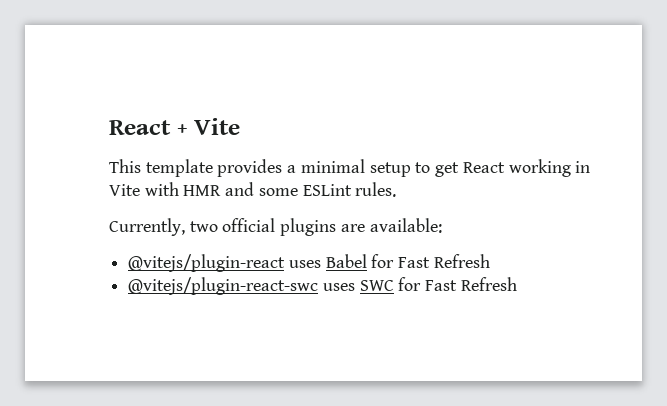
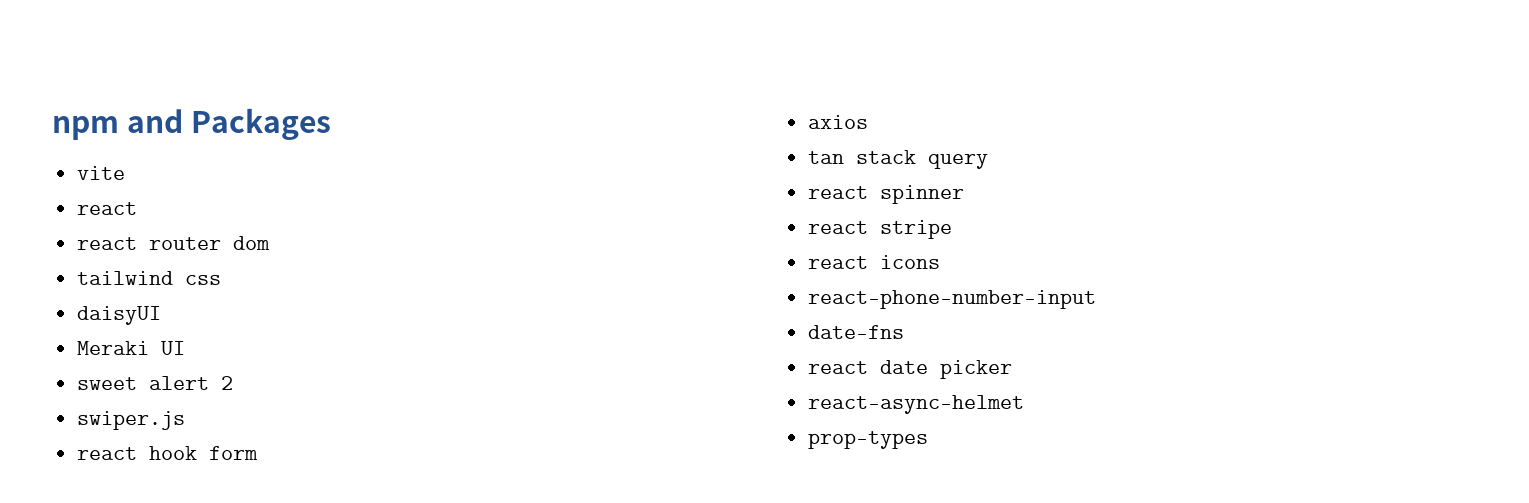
[109,118,241,135] [109,159,591,177] [109,182,397,197] [109,218,442,236] [128,254,490,272] [128,277,517,295] React + Vite // This template provides a minimal setup to get React working in Vite with HMR and some ESLint rules. // Currently, two official plugins are available: // @vitejs/plugin-react uses Babel for Fast Refresh // @vitejs/plugin-react-swc uses SWC for Fast Refresh -> [52,108,332,140] [77,166,126,180] [77,202,138,215] [77,236,271,250] [77,271,222,285] [77,306,162,325] [77,341,186,355] [77,376,234,390] [77,411,186,430] [77,446,259,460] [808,115,869,129] [808,150,989,169] [808,185,965,204] [808,220,953,239] [808,255,941,269] [808,290,1097,309] [808,325,905,339] [808,360,1013,379] [808,395,1025,414] [808,431,929,449] npm and Packages // vite // react // react router dom // tailwind css // daisyUI // Meraki UI // sweet alert 2 // swiper.js // react hook form // axios // tan stack query // react spinner // react stripe // react icons // react-phone-number-input // date-fns // react date picker // react-async-helmet // prop-types

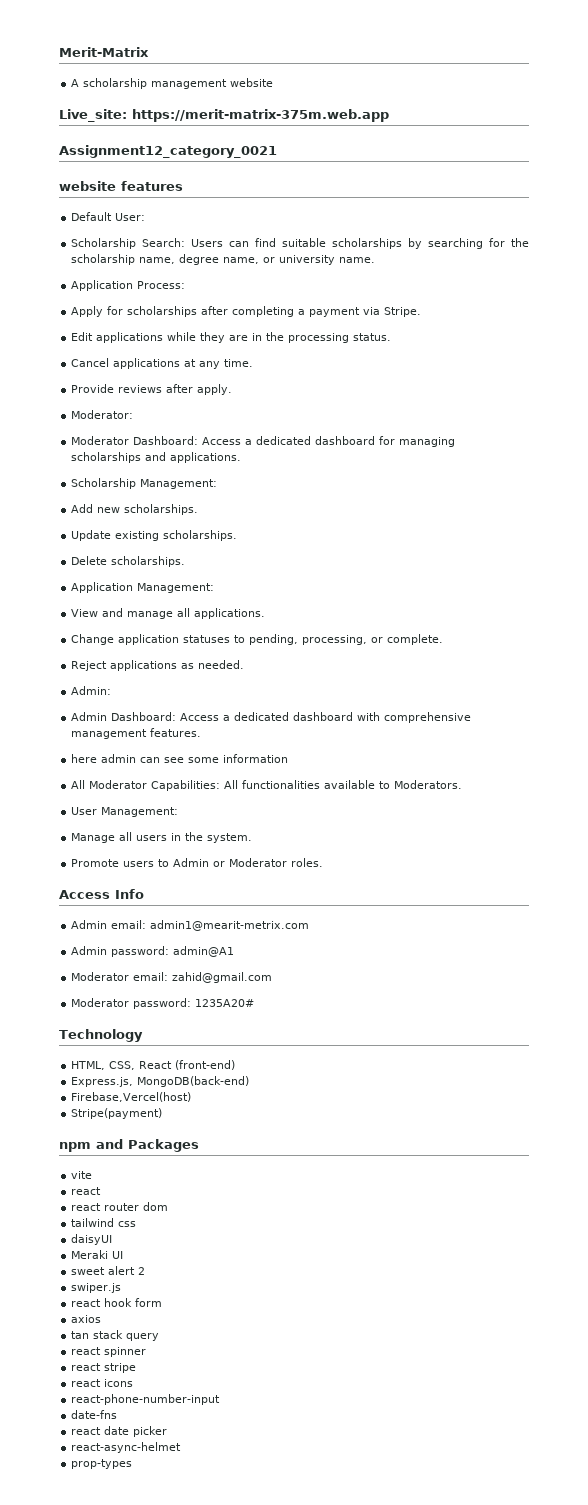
(52, 128) none -> [59,47,149,57] [71,78,274,89] [59,109,389,122] [59,145,277,158] [59,181,183,191] [71,212,146,221] [71,238,529,249] [71,254,376,265] [71,280,186,291] [71,306,422,317] [71,332,392,343] [71,358,254,369] [71,384,233,395] [71,410,134,419] [71,436,456,447] [71,452,242,463] [71,478,218,489] [71,504,199,515] [71,530,238,541] [71,556,186,567] [71,582,215,593] [71,608,266,619] [71,634,444,645] [71,660,245,671] [71,686,112,695] [71,712,472,723] [71,728,202,739] [71,754,289,763] [71,780,463,791] [71,807,179,817] [71,832,253,843] [71,858,324,867] [59,889,144,899] [71,920,310,931] [71,946,235,957] [71,972,273,983] [71,998,255,1009] [59,1029,143,1042] [71,1060,236,1070] [71,1076,250,1087] [71,1092,192,1102] [71,1108,163,1119] Merit-Matrix // A scholarship management website // Live_site: https://merit-matrix-375m.web.app // Assignment12_category_0021 // website features // Default User: // Scholarship Search: Users can find suitable scholarships by searching for the scholarship name, degree name, or university name. // Application Process: // Apply for scholarships after completing a payment via Stripe. // Edit applications while they are in the processing status. // Cancel applications at any time. // Provide reviews after apply. // Moderator: // Moderator Dashboard: Access a dedicated dashboard for managing scholarships and applications. // Scholarship Management: // Add new scholarships. // Update existing scholarships. // Delete scholarships. // Application Management: // View and manage all applications. // Change application statuses to pending, processing, or complete. // Reject applications as needed. // Admin: // Admin Dashboard: Access a dedicated dashboard with comprehensive management features. // here admin can see some information // All Moderator Capabilities: All functionalities available to Moderators. // User Management: // Manage all users in the system. // Promote users to Admin or Moderator roles. // Access Info // Admin email: admin1@mearit-metrix.com // Admin password: admin@A1 // Moderator email: zahid@gmail.com // Moderator password: 1235A20# // Technology // HTML, CSS, React (front-end) // Express.js, MongoDB(back-end) // Firebase,Vercel(host) // Stripe(payment) //

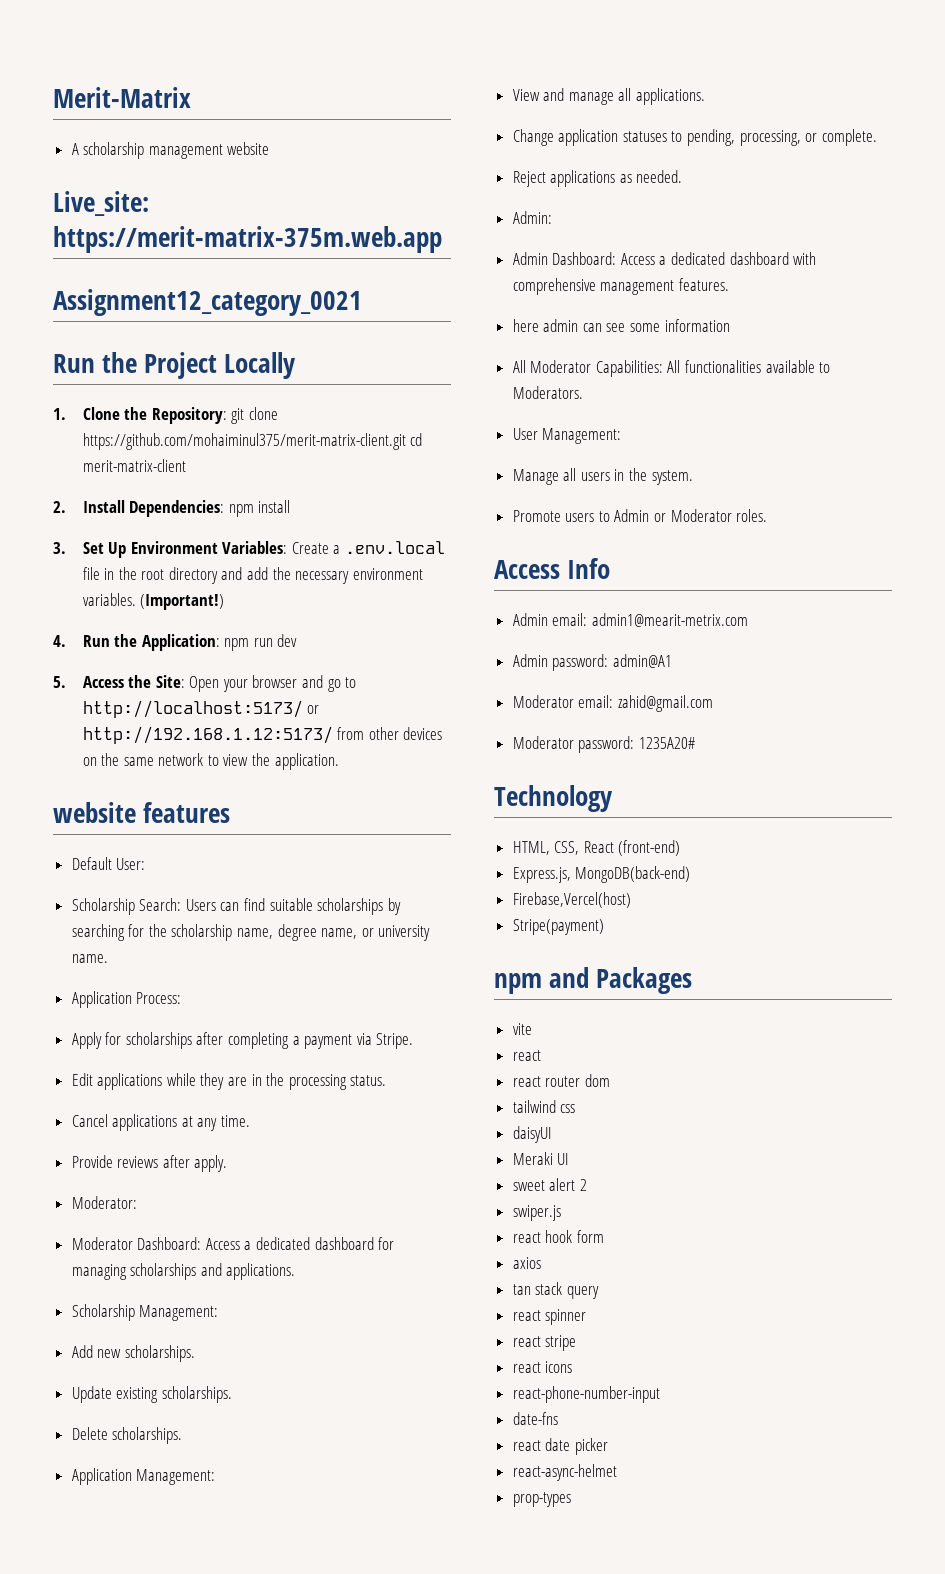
(277, 151) none -> [53,352,297,379] [53,407,278,424] [82,433,423,450] [82,459,186,472] [53,500,291,517] [53,541,446,558] [82,567,423,584] [82,593,225,610] [53,634,298,651] [53,675,357,692] [82,700,320,718] [82,726,443,744] [82,753,339,770] // Run the Project Locally // 1. Clone the Repository: git clone https://github.com/mohaiminul375/merit-matrix-client.git cd merit-matrix-client // 2. Install Dependencies: npm install // 3. Set Up Environment Variables: Create a .env.local file in the root directory and add the necessary environment variables. (Important!) // 4. Run the Application: npm run dev // 5. Access the Site: Open your browser and go to http://localhost:5173/ or http://192.168.1.12:5173/ from other devices on the same network to view the application.

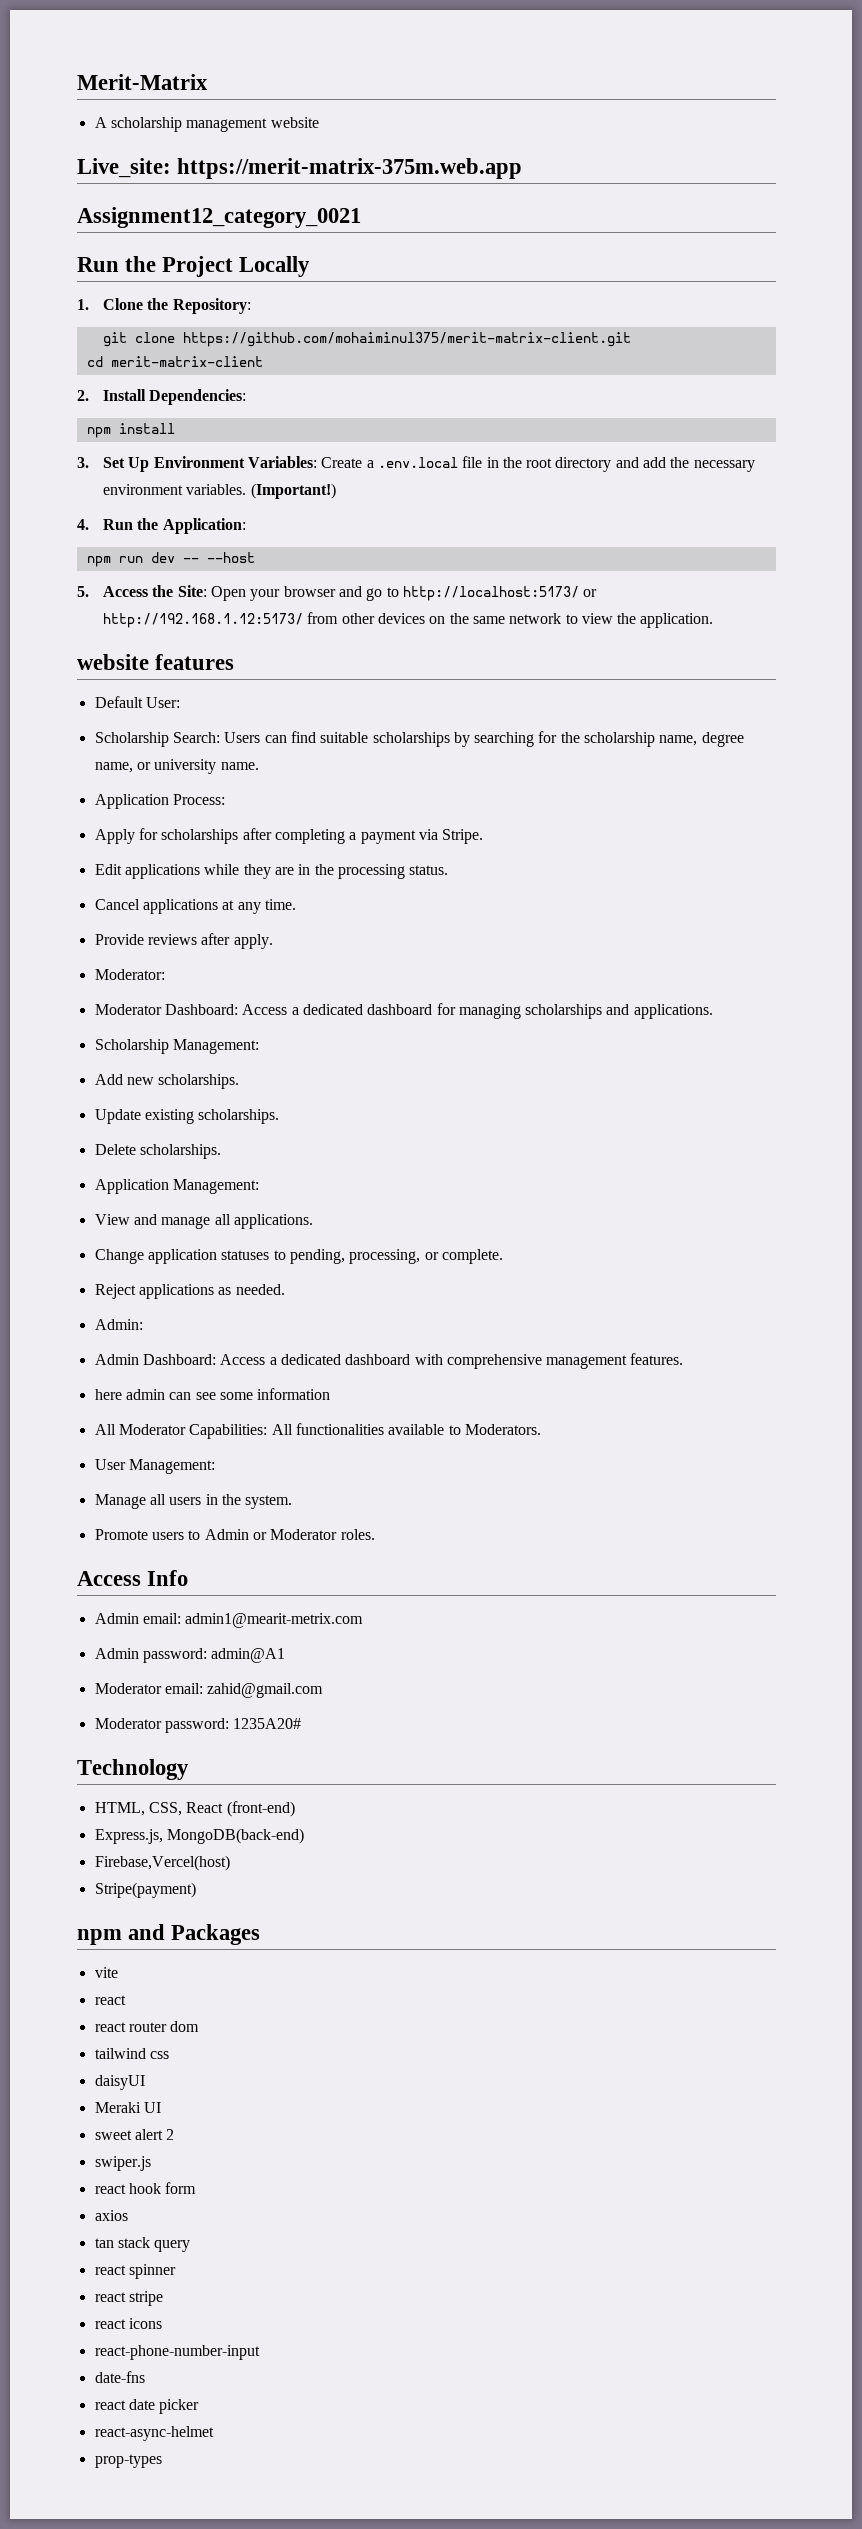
(227, 415) none -> (251, 306) //
(406, 441) none -> (631, 339) //
(225, 508) none -> (247, 397) //
(220, 642) none -> (246, 526) //
(298, 640) none -> [182,552,255,563] -- --host

